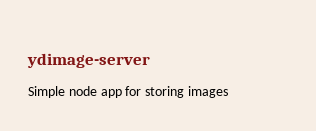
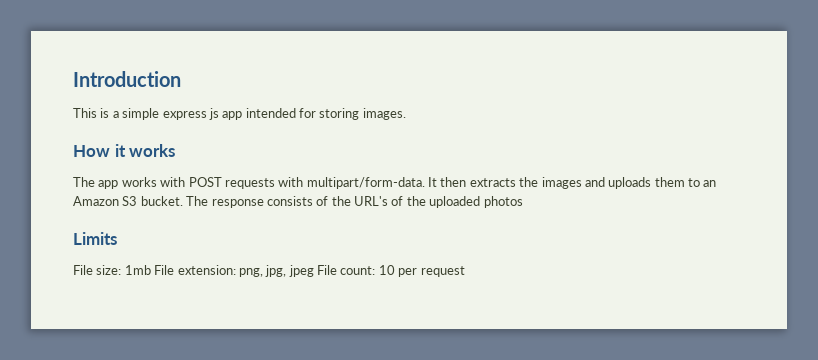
[27,53,150,68] [28,86,228,98] ydimage-server // Simple node app for storing images -> [73,71,181,87] [73,108,406,120] [73,144,176,157] [73,177,717,189] [73,196,523,208] [73,232,117,245] [73,265,465,277] Introduction // This is a simple express js app intended for storing images. // How it works // The app works with POST requests with multipart/form-data. It then extracts the images and uploads them to an Amazon S3 bucket. The response consists of the URL's of the uploaded photos // Limits // File size: 1mb File extension: png, jpg, jpeg File count: 10 per request

